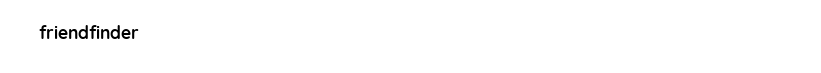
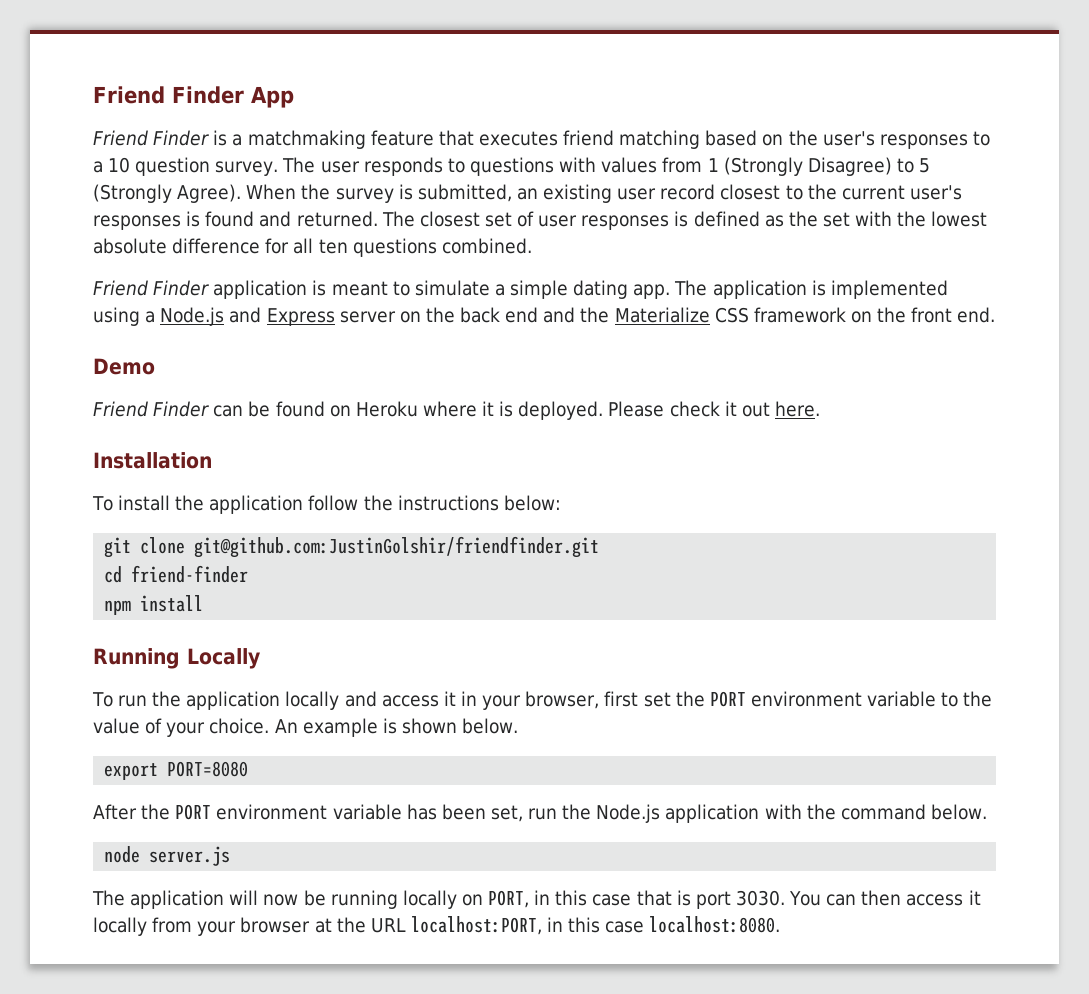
[39,25,139,39] friendfinder -> [93,86,294,108] [93,130,990,149] [93,157,931,176] [93,184,962,203] [93,211,988,230] [93,238,532,257] [93,280,948,299] [93,307,996,326] [93,358,155,375] [93,401,820,420] [93,452,212,469] [92,495,561,514] [104,536,600,558] [104,565,249,583] [104,595,204,615] [93,648,260,669] [92,691,993,710] [93,718,519,737] [104,761,249,780] [93,804,987,823] [104,846,231,866] [92,890,981,909] [93,916,781,936] Friend Finder App // Friend Finder is a matchmaking feature that executes friend matching based on the user's responses to a 10 question survey. The user responds to questions with values from 1 (Strongly Disagree) to 5 (Strongly Agree). When the survey is submitted, an existing user record closest to the current user's responses is found and returned. The closest set of user responses is defined as the set with the lowest absolute difference for all ten questions combined. // Friend Finder application is meant to simulate a simple dating app. The application is implemented using a Node.js and Express server on the back end and the Materialize CSS framework on the front end. // Demo // Friend Finder can be found on Heroku where it is deployed. Please check it out here. // Installation // To install the application follow the instructions below: // git clone git@github.com:JustinGolshir/friendfinder.git // cd friend-finder // npm install // Running Locally // To run the application locally and access it in your browser, first set the PORT environment variable to the value of your choice. An example is shown below. // export PORT=8080 // After the PORT environment variable has been set, run the Node.js application with the command below. // node server.js // The application will now be running locally on PORT, in this case that is port 3030. You can then access it locally from your browser at the URL localhost:PORT, in this case localhost:8080.

